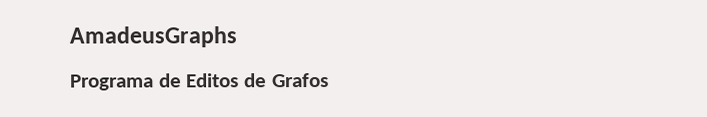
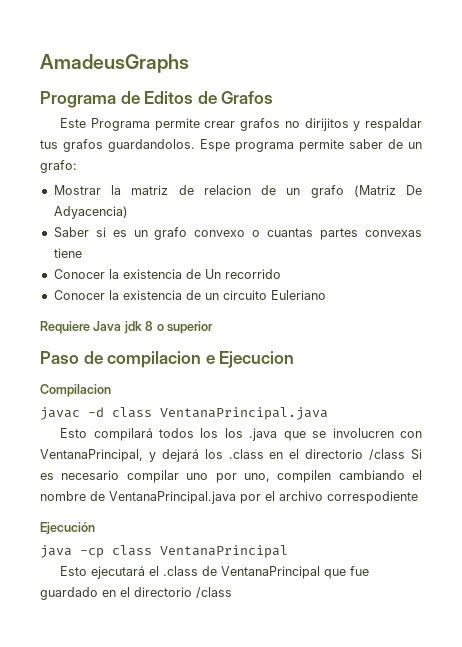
(329, 80) none -> [60,118,422,131] [40,139,422,152] [40,160,77,173] [53,185,422,198] [53,206,128,219] [53,227,422,240] [53,248,82,258] [53,269,281,279] [53,290,326,300] [40,321,213,334] [40,351,295,368] [40,384,111,397] [40,407,328,420] [60,428,422,441] [40,449,423,462] [40,470,422,483] [40,491,418,504] [40,522,95,535] [40,545,288,558] [60,566,370,579] [40,587,232,600] // Este Programa permite crear grafos no dirijitos y respaldar tus grafos guardandolos. Espe programa permite saber de un grafo: // Mostrar la matriz de relacion de un grafo (Matriz De Adyacencia) // Saber si es un grafo convexo o cuantas partes convexas tiene // Conocer la existencia de Un recorrido // Conocer la existencia de un circuito Euleriano // Requiere Java jdk 8 o superior // Paso de compilacion e Ejecucion // Compilacion // javac -d class VentanaPrincipal.java // Esto compilará todos los los .java que se involucren con VentanaPrincipal, y dejará los .class en el directorio /class Si es necesario compilar uno por uno, compilen cambiando el nombre de VentanaPrincipal.java por el archivo correspodiente // Ejecución // java -cp class VentanaPrincipal // Esto ejecutará el .class de VentanaPrincipal que fue guardado en el directorio /class

